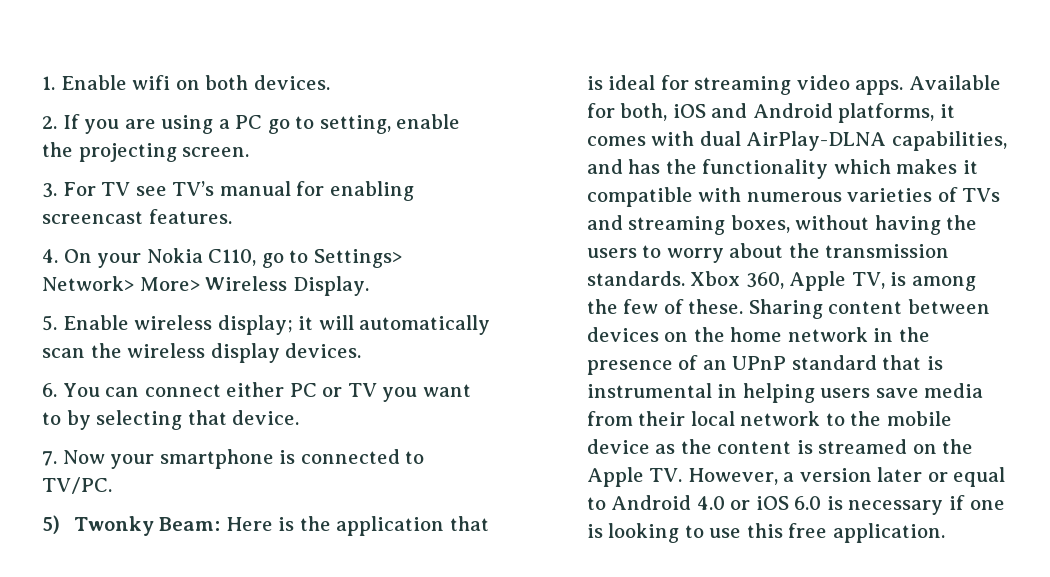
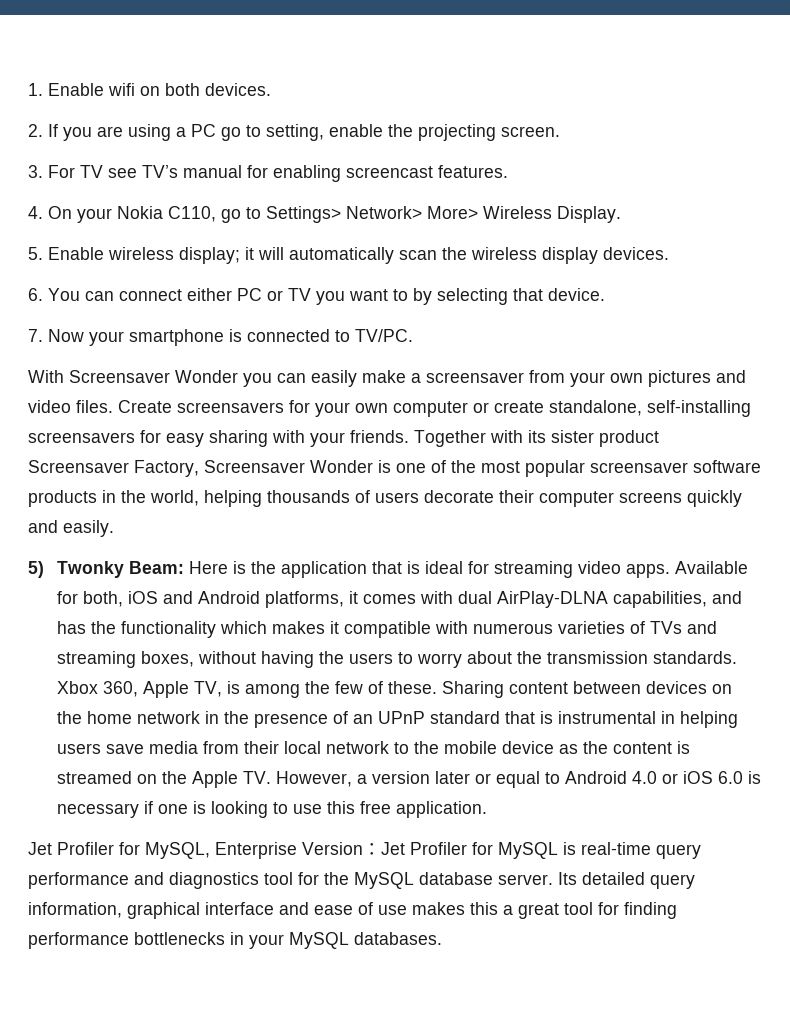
(112, 485) none -> [28,370,746,387] [28,400,751,417] [28,430,659,447] [28,460,761,477] [28,490,742,507] [28,520,114,537] // With Screensaver Wonder you can easily make a screensaver from your own pictures and video files. Create screensavers for your own computer or create standalone, self-installing screensavers for easy sharing with your friends. Together with its sister product Screensaver Factory, Screensaver Wonder is one of the most popular screensaver software products in the world, helping thousands of users decorate their computer screens quickly and easily.
(945, 533) none -> [28,842,701,859] [28,872,695,889] [28,902,677,919] [28,932,442,949] // Jet Profiler for MySQL, Enterprise Version：Jet Profiler for MySQL is real-time query performance and diagnostics tool for the MySQL database server. Its detailed query information, graphical interface and ease of use makes this a great tool for finding performance bottlenecks in your MySQL databases.

